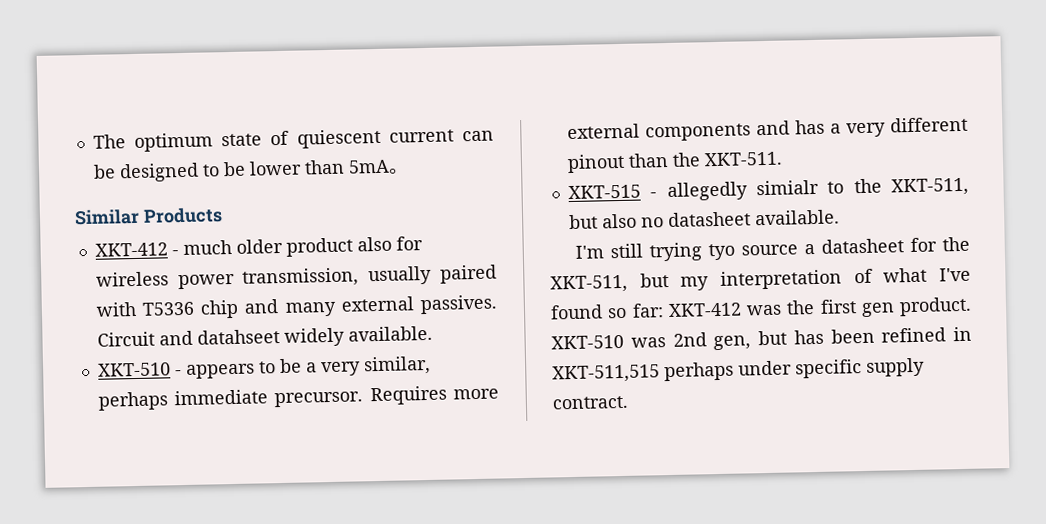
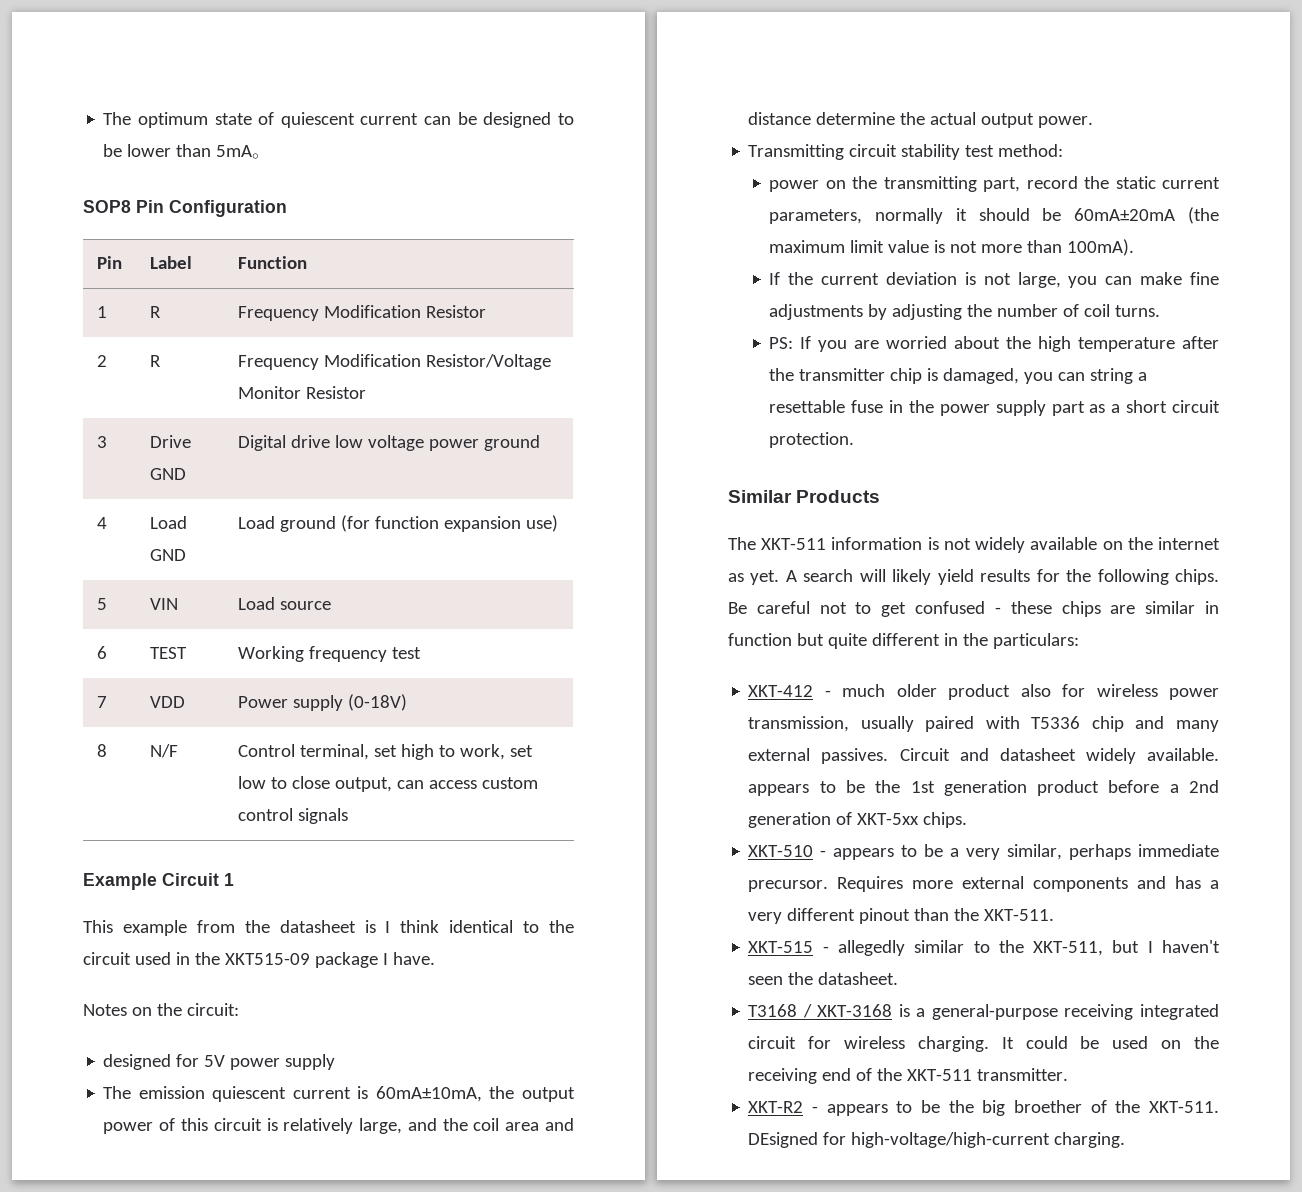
[74,207,223,226] Similar Products -> [83,200,287,217] [96,256,122,269] [149,256,192,269] [237,256,307,269] [96,306,107,318] [149,306,161,318] [237,305,486,321] [96,355,107,367] [149,355,161,367] [237,354,551,370] [237,386,366,399] [96,436,107,448] [149,435,191,448] [149,468,186,480] [237,435,540,451] [96,517,107,529] [149,516,187,529] [149,549,186,561] [237,515,558,532] [96,598,107,610] [149,598,178,610] [237,597,331,610] [96,646,107,659] [149,647,187,659] [237,646,421,662] [96,696,107,708] [149,696,185,708] [237,694,407,711] [96,744,107,757] [149,744,178,758] [237,744,533,760] [237,776,538,792] [237,808,348,824] [83,873,234,890] [83,920,574,936] [83,952,435,968] [83,1003,239,1016] [103,1054,336,1070] [103,1086,575,1102] [103,1118,575,1134] [748,112,1094,128] [748,144,1064,160] [769,176,1220,192] [769,207,1219,224] [769,239,1135,256] [769,272,1219,288] [769,304,1161,320] [769,336,1219,352] [769,368,1148,384] [769,400,1220,416] [769,432,855,448] [728,490,881,503] [728,537,1220,553] [728,569,1219,585] [728,601,1219,617] [728,633,1079,649] SOP8 Pin Configuration // Pin | Label | Function // 1 | R | Frequency Modification Resistor // 2 | R | Frequency Modification Resistor/Voltage Monitor Resistor // 3 | Drive GND | Digital drive low voltage power ground // 4 | Load GND | Load ground (for function expansion use) // 5 | VIN | Load source // 6 | TEST | Working frequency test // 7 | VDD | Power supply (0-18V) // 8 | N/F | Control terminal, set high to work, set low to close output, can access custom control signals // Example Circuit 1 // This example from the datasheet is I think identical to the circuit used in the XKT515-09 package I have. // Notes on the circuit: // designed for 5V power supply // The emission quiescent current is 60mA±10mA, the output power of this circuit is relatively large, and the coil area and distance determine the actual output power. // Transmitting circuit stability test method: // power on the transmitting part, record the static current parameters, normally it should be 60mA±20mA (the maximum limit value is not more than 100mA). // If the current deviation is not large, you can make fine adjustments by adjusting the number of coil turns. // PS: If you are worried about the high temperature after the transmitter chip is damaged, you can string a resettable fuse in the power supply part as a short circuit protection. // Similar Products // The XKT-511 information is not widely available on the internet as yet. A search will likely yield results for the following chips. Be careful not to get confused - these chips are similar in function but quite different in the particulars:
[196,329,280,345] datahseet -> [999,748,1076,761] datasheet
(433, 333) none -> [748,780,1219,796] [748,812,968,828] appears to be the 1st generation product before a 2nd generation of XKT-5xx chips.
[755,179,819,196] simialr -> [914,940,965,953] similar
[601,209,840,229] [575,236,971,262] [550,267,971,294] [550,296,972,320] [551,326,972,351] [552,357,925,384] [552,395,629,410] also no datasheet available. // I'm still trying tyo source a datasheet for the XKT-511, but my interpretation of what I've found so far: XKT-412 was the first gen product. XKT-510 was 2nd gen, but has been refined in XKT-511,515 perhaps under specific supply contract. -> [1147,940,1220,953] [748,972,899,985] [748,1004,1219,1020] [748,1036,1219,1052] [748,1068,1069,1084] [748,1100,1219,1116] [748,1132,1126,1148] I haven't seen the datasheet. // T3168 / XKT-3168 is a general-purpose receiving integrated circuit for wireless charging. It could be used on the receiving end of the XKT-511 transmitter. // XKT-R2 - appears to be the big broether of the XKT-511. DEsigned for high-voltage/high-current charging.

